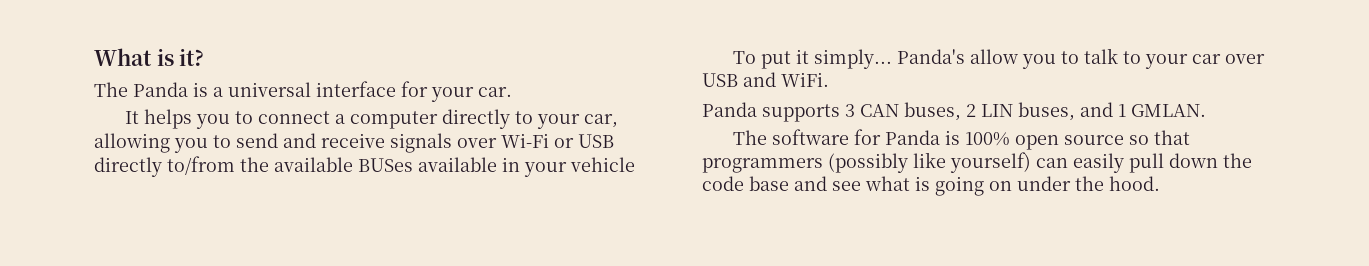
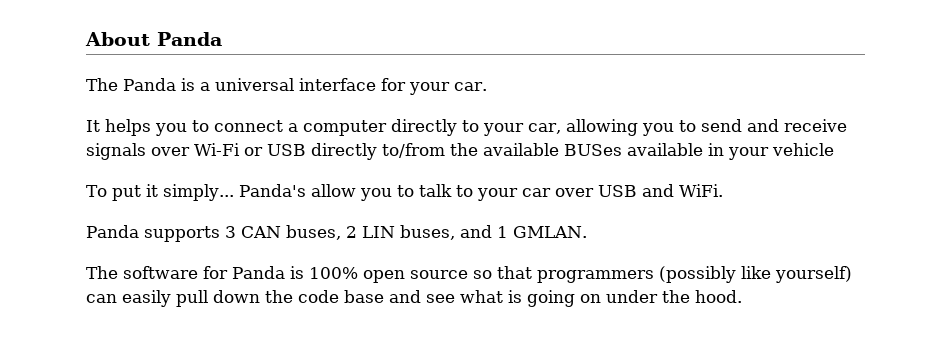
[94,48,205,66] What is it? -> [85,32,222,46] About Panda

